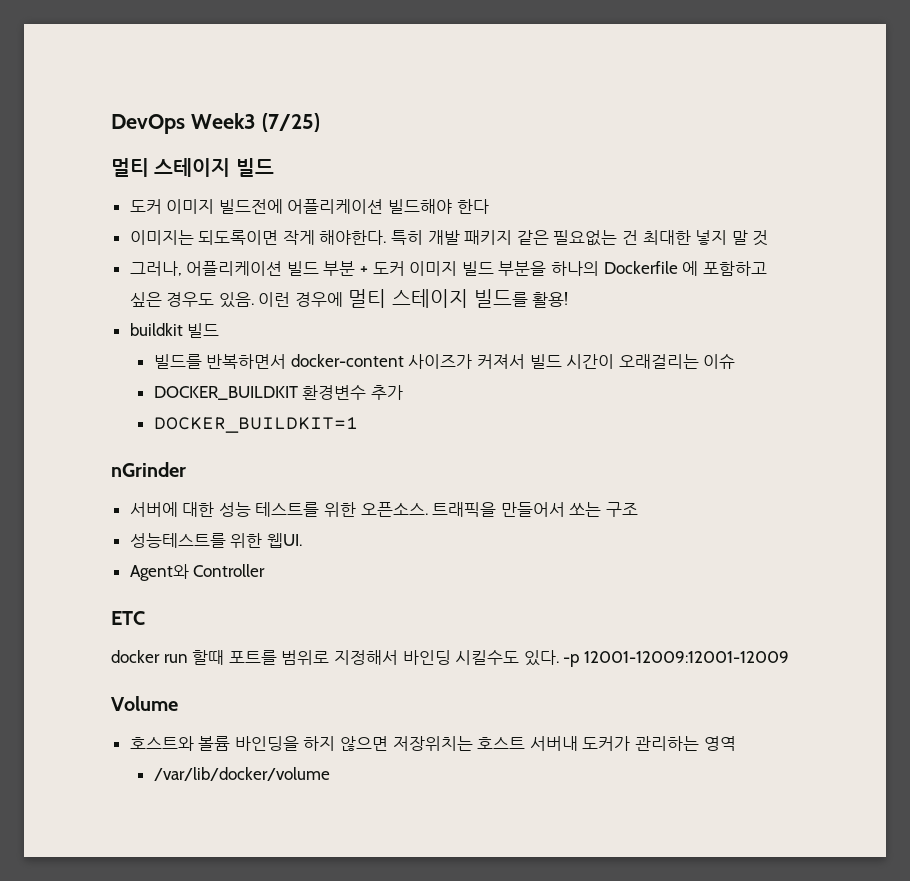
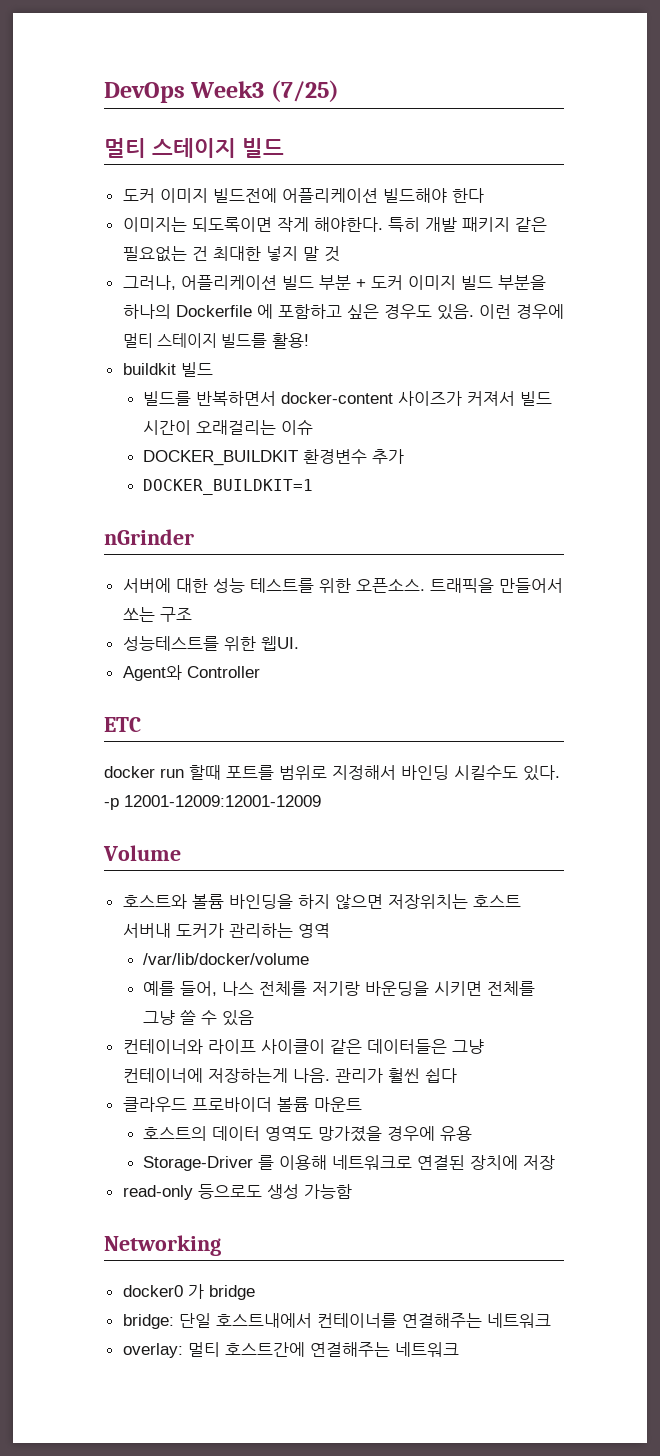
(330, 774) none -> [142,981,535,996] [142,1010,254,1026] [122,1039,484,1054] [122,1068,457,1083] [122,1097,362,1112] [142,1126,472,1142] [142,1155,555,1171] [122,1184,352,1200] [104,1235,221,1256] [122,1284,255,1300] [122,1313,551,1329] [122,1342,459,1358] // 예를 들어, 나스 전체를 저기랑 바운딩을 시키면 전체를 그냥 쓸 수 있음 // 컨테이너와 라이프 사이클이 같은 데이터들은 그냥 컨테이너에 저장하는게 나음. 관리가 훨씬 쉽다 // 클라우드 프로바이더 볼륨 마운트 // 호스트의 데이터 영역도 망가졌을 경우에 유용 // Storage-Driver 를 이용해 네트워크로 연결된 장치에 저장 // read-only 등으로도 생성 가능함 // Networking // docker0 가 bridge // bridge: 단일 호스트내에서 컨테이너를 연결해주는 네트워크 // overlay: 멀티 호스트간에 연결해주는 네트워크

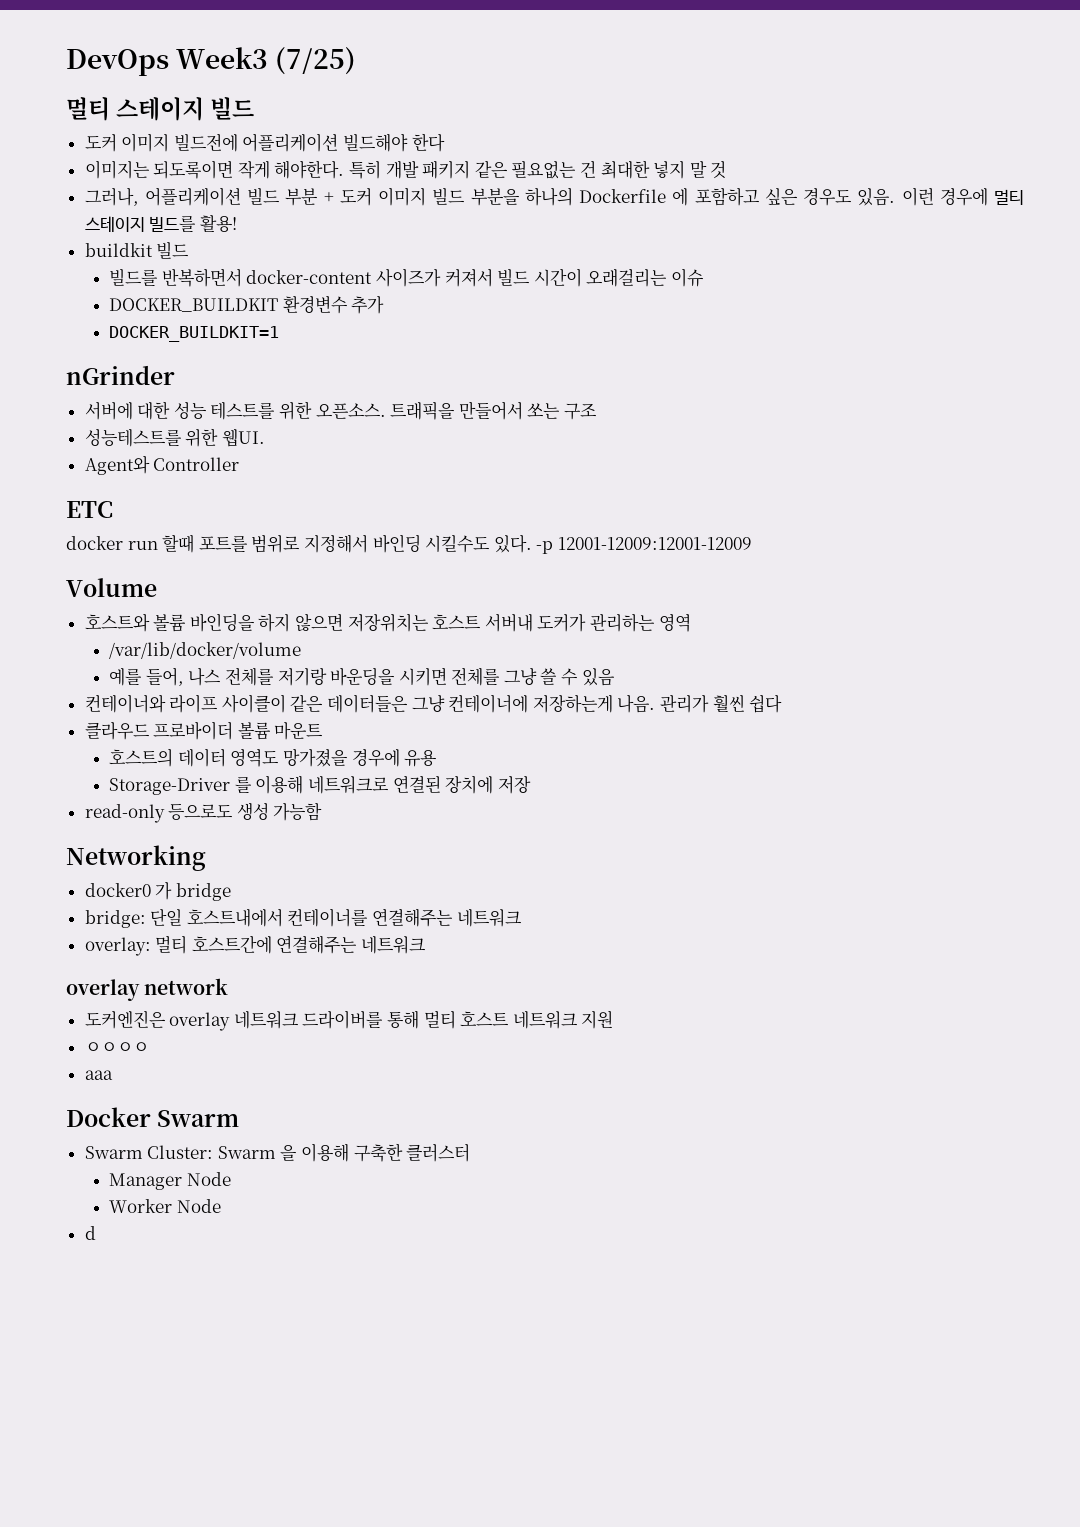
(459, 1349) none -> [66,978,229,1001] [84,1010,614,1031] [84,1042,149,1053] [84,1070,113,1080] [66,1107,240,1127] [84,1143,471,1162] [109,1172,231,1190] [109,1199,221,1213] [84,1226,96,1240] // overlay network // 도커엔진은 overlay 네트워크 드라이버를 통해 멀티 호스트 네트워크 지원 // ㅇㅇㅇㅇ // aaa // Docker Swarm // Swarm Cluster: Swarm 을 이용해 구축한 클러스터 // Manager Node // Worker Node // d

